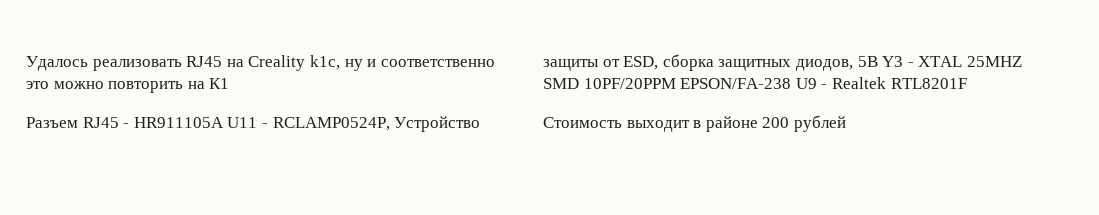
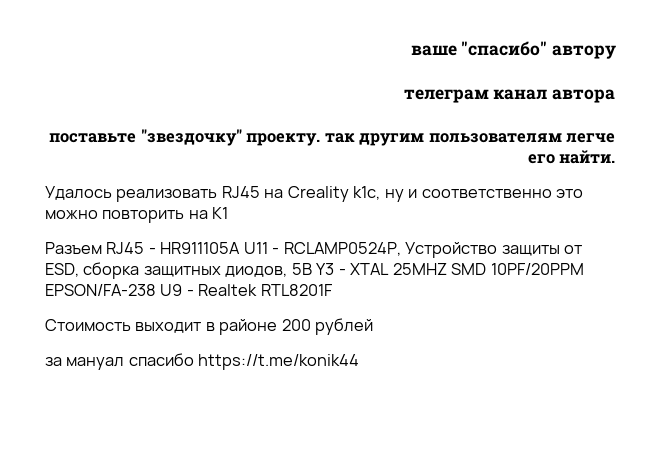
(26, 63) none -> [410,41,616,59] [403,89,615,103] [49,129,615,146] [527,150,615,164] ваше "спасибо" автору // телеграм канал автора // поставьте "звездочку" проекту. так другим пользователям легче его найти. //
(846, 123) none -> [45,353,360,370] // за мануал спасибо https://t.me/konik44

